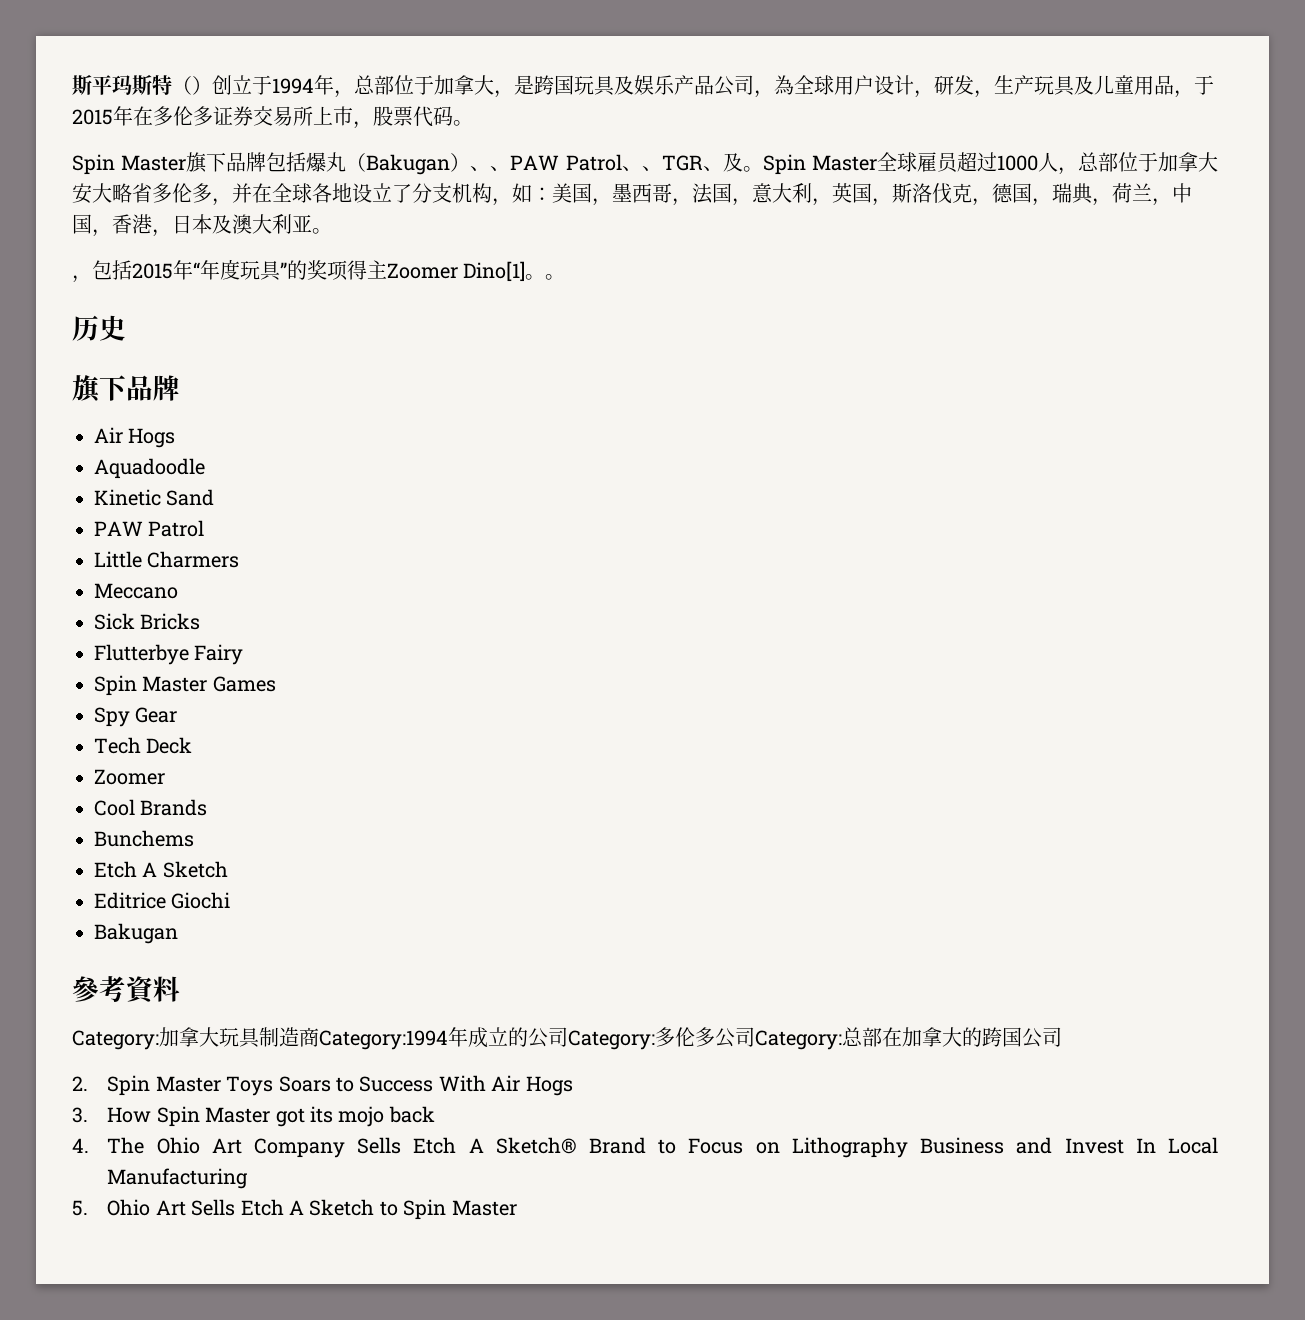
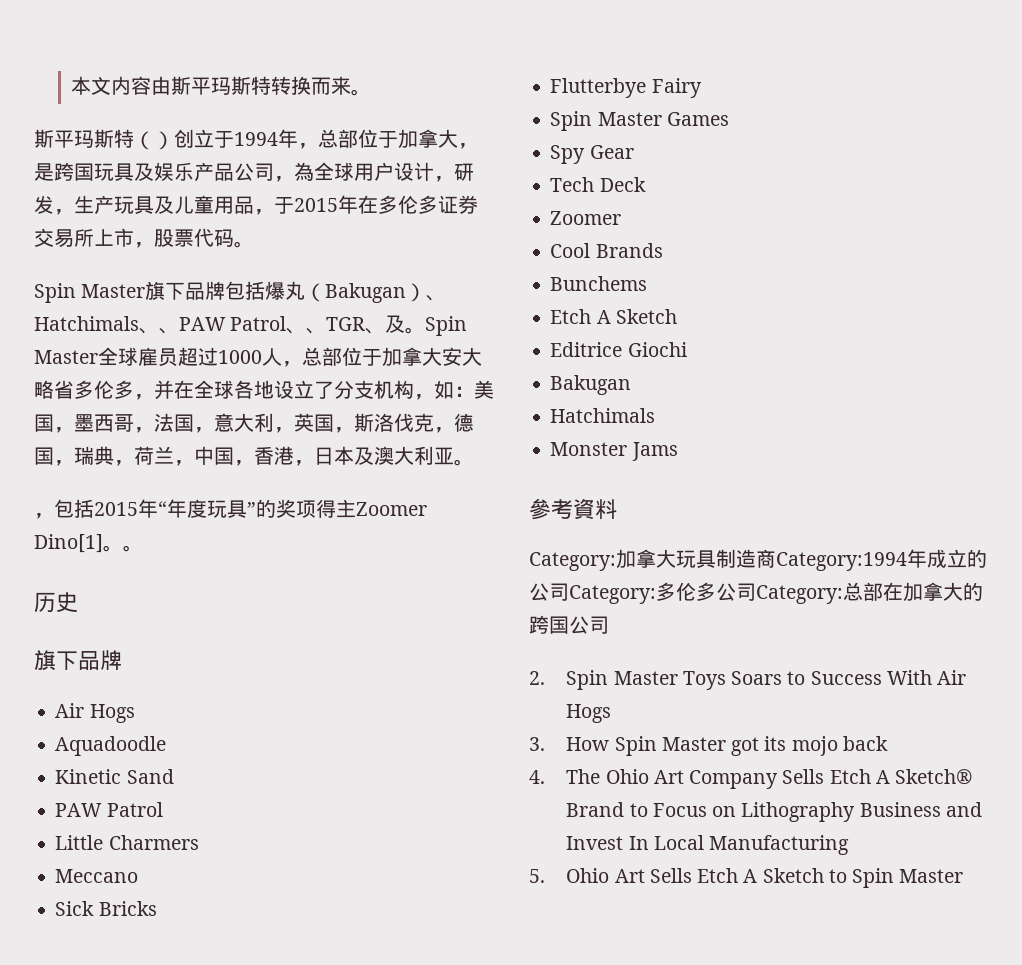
(72, 85) none -> [71,76,372,96] 本文内容由斯平玛斯特转换而来。 //
(491, 168) none -> [34,316,159,334] Hatchimals、
(178, 933) none -> [550,408,656,423] [550,442,678,461] // Hatchimals // Monster Jams

